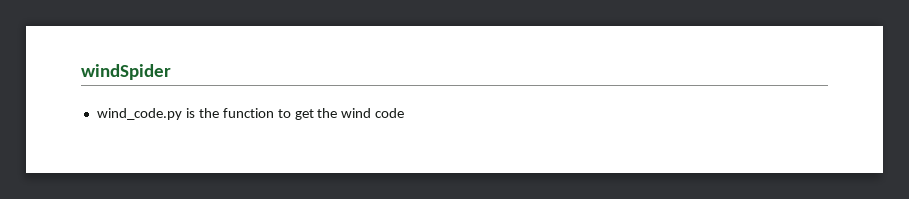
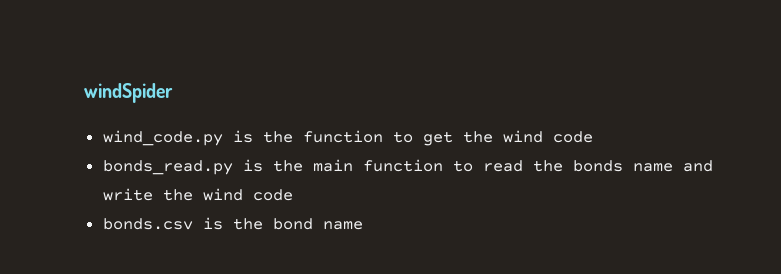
(405, 113) none -> [102,159,713,175] [102,188,293,201] [102,217,363,230] // bonds_read.py is the main function to read the bonds name and write the wind code // bonds.csv is the bond name

